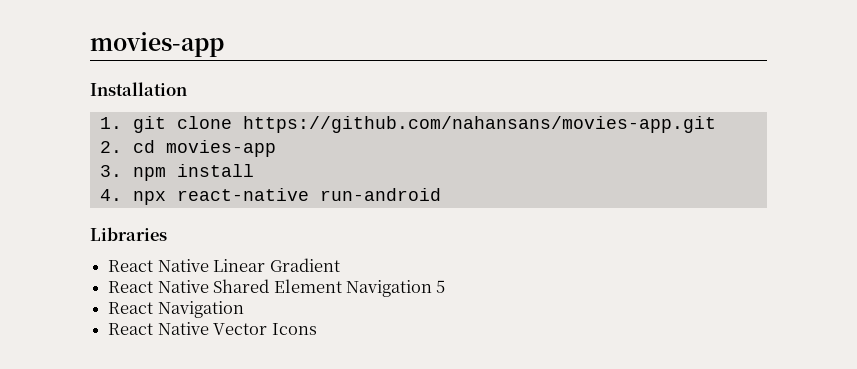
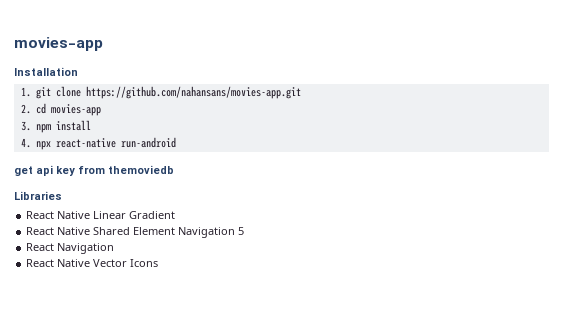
(441, 194) none -> [14,165,174,176] // get api key from themoviedb

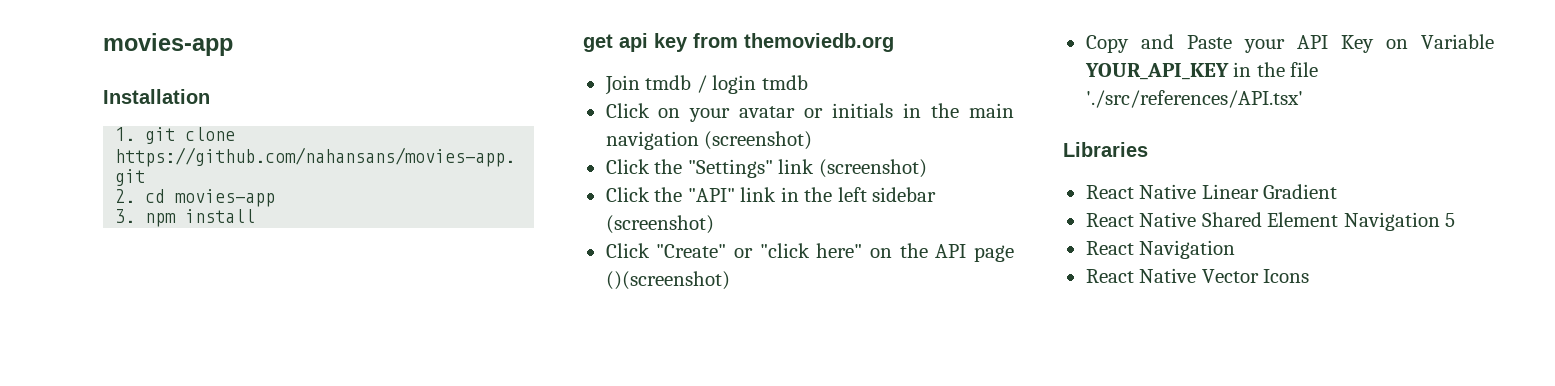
[20,137,176,150] // 4. npx react-native run-android -> (256, 216) none
[108,165,174,174] themoviedb -> [744,33,894,52] [604,75,808,95] [605,103,1014,122] [605,131,813,150] [605,159,927,178] [605,187,937,202] [605,215,714,234] [605,243,1014,262] [605,271,730,290] [1085,34,1494,53] [1084,62,1319,80] [1085,90,1303,108] themoviedb.org // Join tmdb / login tmdb // Click on your avatar or initials in the main navigation (screenshot) // Click the "Settings" link (screenshot) // Click the "API" link in the left sidebar (screenshot) // Click "Create" or "click here" on the API page ()(screenshot) // Copy and Paste your API Key on Variable YOUR_API_KEY in the file './src/references/API.tsx'

